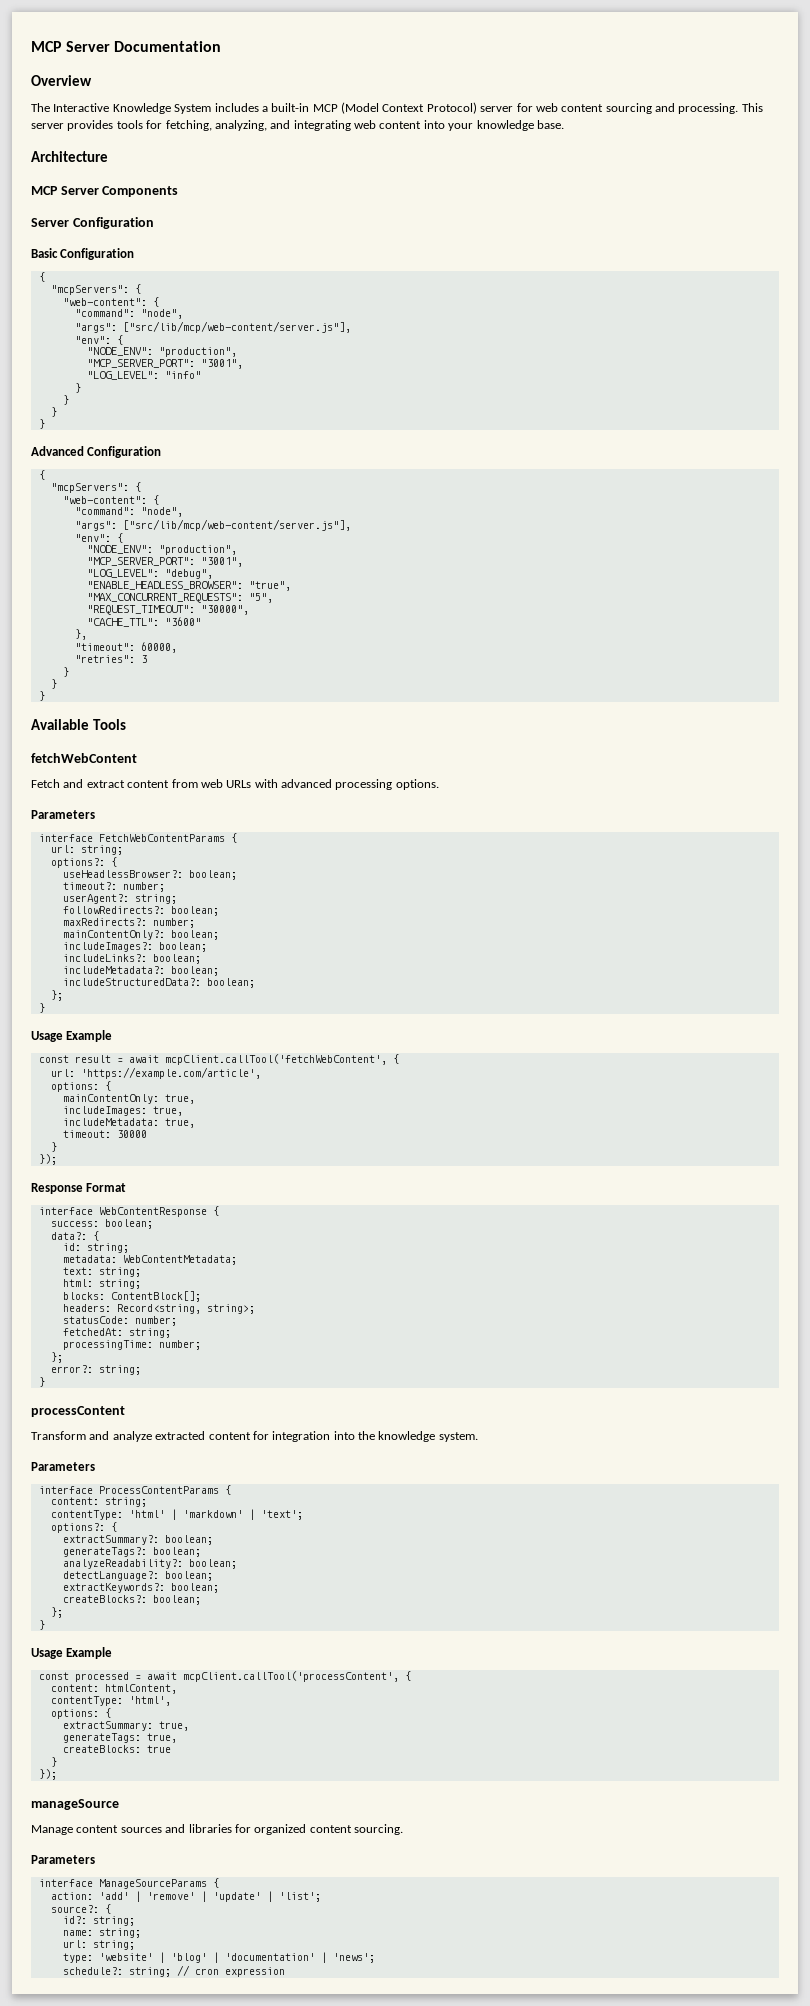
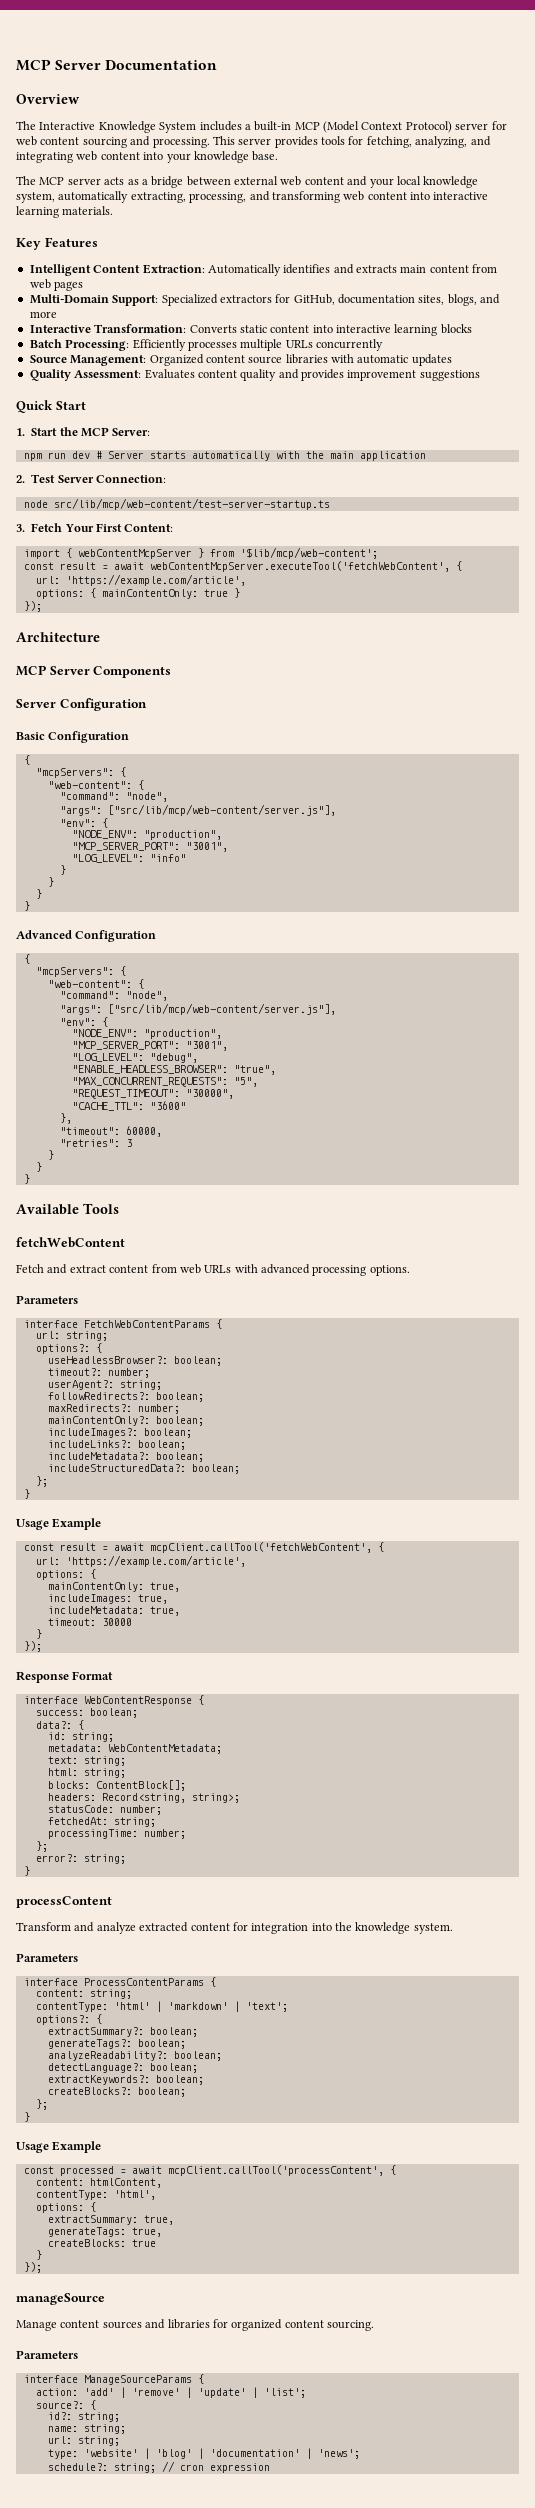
(564, 124) none -> [16,176,479,188] [16,191,489,203] [16,206,114,218] [16,237,98,250] [29,264,498,276] [29,279,84,291] [29,294,501,306] [29,311,57,318] [29,324,472,336] [29,339,383,351] [29,354,452,366] [29,369,480,381] [16,400,86,413] [16,427,151,437] [23,451,426,461] [16,474,166,483] [23,498,330,510] [16,523,174,532] [23,547,378,559] [23,561,462,572] [35,574,246,586] [35,588,240,599] [23,601,42,612] // The MCP server acts as a bridge between external web content and your local knowledge system, automatically extracting, processing, and transforming web content into interactive learning materials. // Key Features // Intelligent Content Extraction: Automatically identifies and extracts main content from web pages // Multi-Domain Support: Specialized extractors for GitHub, documentation sites, blogs, and more // Interactive Transformation: Converts static content into interactive learning blocks // Batch Processing: Efficiently processes multiple URLs concurrently // Source Management: Organized content source libraries with automatic updates // Quality Assessment: Evaluates content quality and provides improvement suggestions // Quick Start // 1. Start the MCP Server: // npm run dev # Server starts automatically with the main application // 2. Test Server Connection: // node src/lib/mcp/web-content/test-server-startup.ts // 3. Fetch Your First Content: // import { webContentMcpServer } from '$lib/mcp/web-content'; // const result = await webContentMcpServer.executeTool('fetchWebContent', { // url: 'https://example.com/article', // options: { mainContentOnly: true } // });

